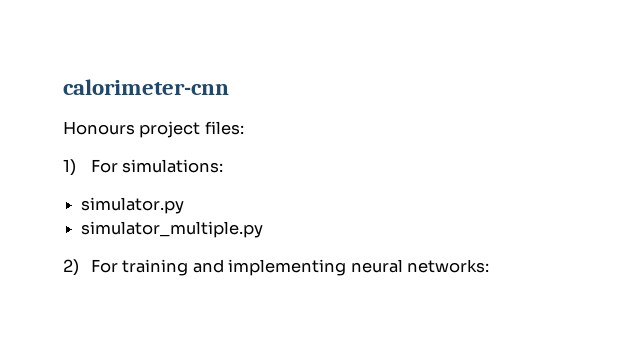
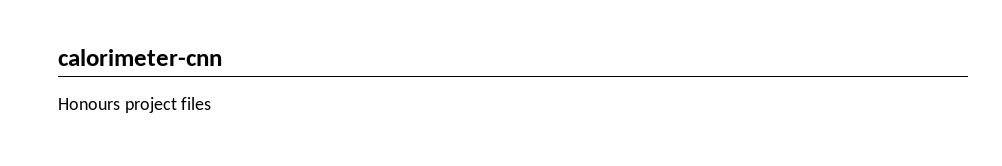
[204,121,244,135] [63,159,224,176] [81,197,185,214] [81,221,264,238] [63,259,490,276] files: // 1) For simulations: // simulator.py // simulator_multiple.py // 2) For training and implementing neural networks: -> [181,97,212,110] files

